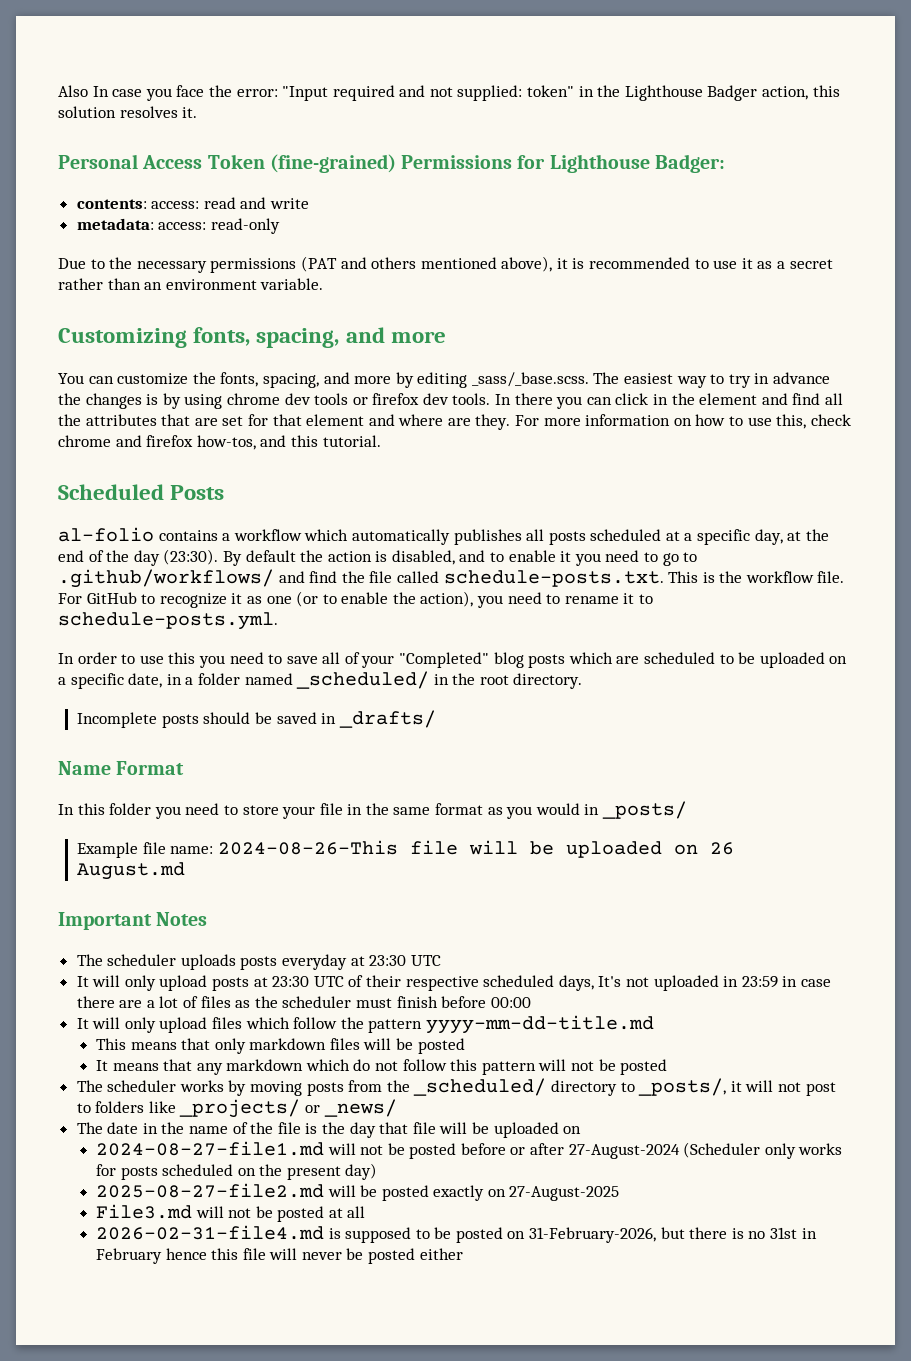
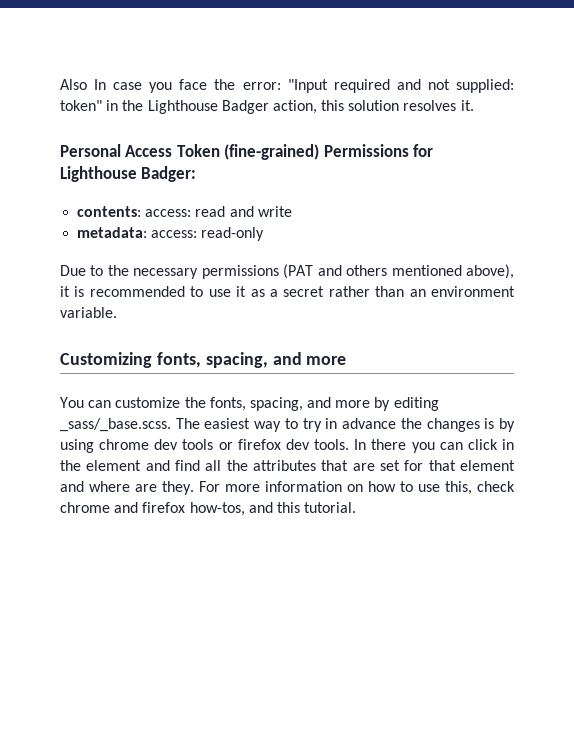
[58,484,225,500] [58,527,829,545] [58,549,698,566] [58,569,845,588] [58,591,654,608] [58,612,278,630] [58,652,848,668] [58,671,583,689] [77,710,436,728] [58,761,185,775] [58,801,688,819] [77,840,735,858] [77,862,186,880] [58,912,208,930] [76,954,441,970] [76,975,831,991] [76,996,531,1008] [76,1015,655,1034] [95,1038,465,1054] [95,1059,668,1075] [76,1078,836,1096] [76,1099,397,1118] [76,1122,582,1138] [95,1141,843,1159] [95,1163,378,1180] [95,1183,620,1201] [95,1204,366,1222] [95,1225,817,1243] [95,1248,463,1264] // Scheduled Posts // al-folio contains a workflow which automatically publishes all posts scheduled at a specific day, at the end of the day (23:30). By default the action is disabled, and to enable it you need to go to .github/workflows/ and find the file called schedule-posts.txt. This is the workflow file. For GitHub to recognize it as one (or to enable the action), you need to rename it to schedule-posts.yml. // In order to use this you need to save all of your "Completed" blog posts which are scheduled to be uploaded on a specific date, in a folder named _scheduled/ in the root directory. // Incomplete posts should be saved in _drafts/ // Name Format // In this folder you need to store your file in the same format as you would in _posts/ // Example file name: 2024-08-26-This file will be uploaded on 26 August.md // Important Notes // The scheduler uploads posts everyday at 23:30 UTC // It will only upload posts at 23:30 UTC of their respective scheduled days, It's not uploaded in 23:59 in case there are a lot of files as the scheduler must finish before 00:00 // It will only upload files which follow the pattern yyyy-mm-dd-title.md // This means that only markdown files will be posted // It means that any markdown which do not follow this pattern will not be posted // The scheduler works by moving posts from the _scheduled/ directory to _posts/, it will not post to folders like _projects/ or _news/ // The date in the name of the file is the day that file will be uploaded on // 2024-08-27-file1.md will not be posted before or after 27-August-2024 (Scheduler only works for posts scheduled on the present day) // 2025-08-27-file2.md will be posted exactly on 27-August-2025 // File3.md will not be posted at all // 2026-02-31-file4.md is supposed to be posted on 31-February-2026, but there is no 31st in February hence this file will never be posted either -> (357, 507) none

